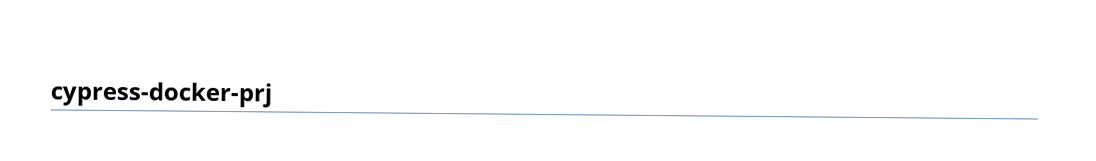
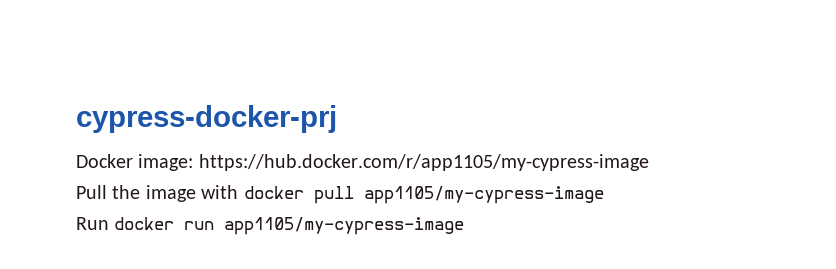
(272, 94) none -> [76,154,649,171] [76,185,604,204] [76,217,465,235] // Docker image: https://hub.docker.com/r/app1105/my-cypress-image // Pull the image with docker pull app1105/my-cypress-image // Run docker run app1105/my-cypress-image

